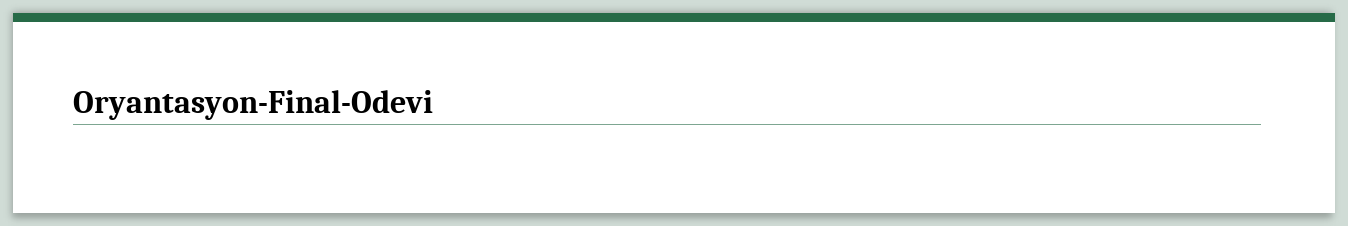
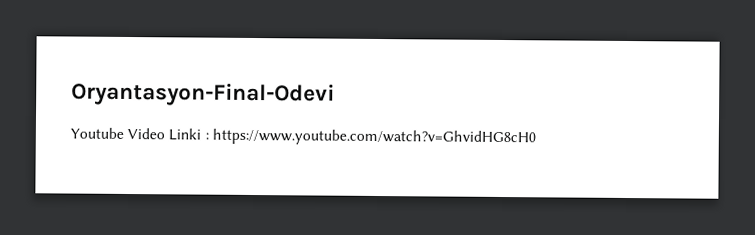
(433, 105) none -> [70,127,536,147] // Youtube Video Linki : https://www.youtube.com/watch?v=GhvidHG8cH0

